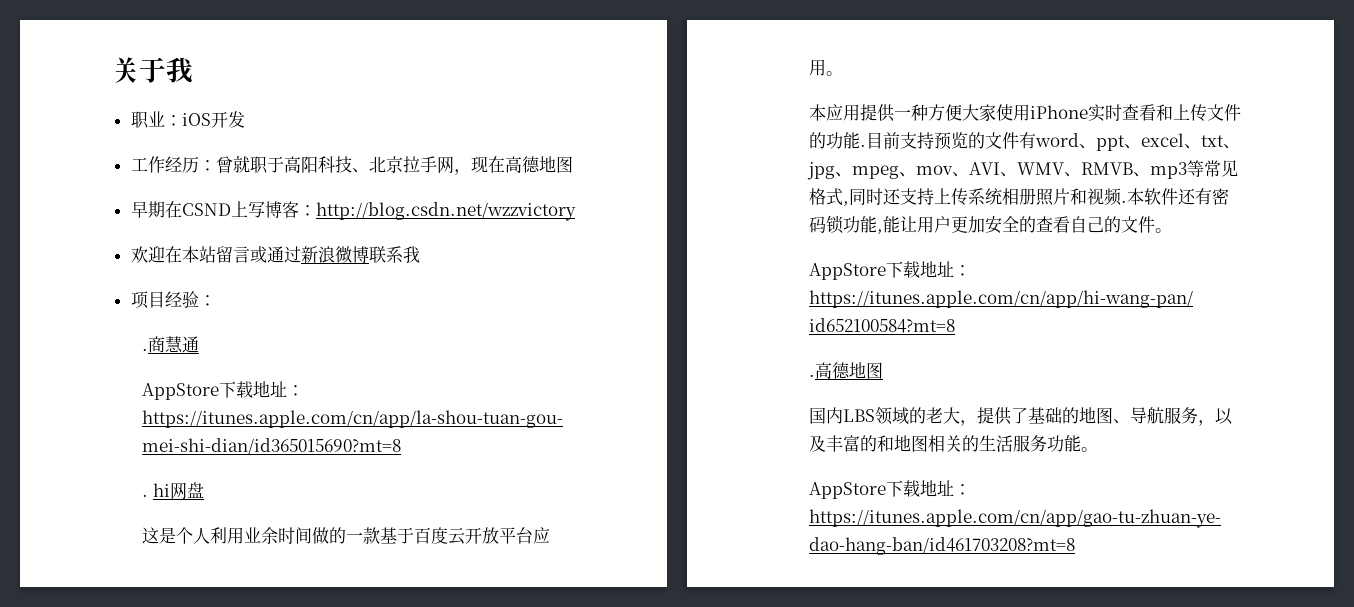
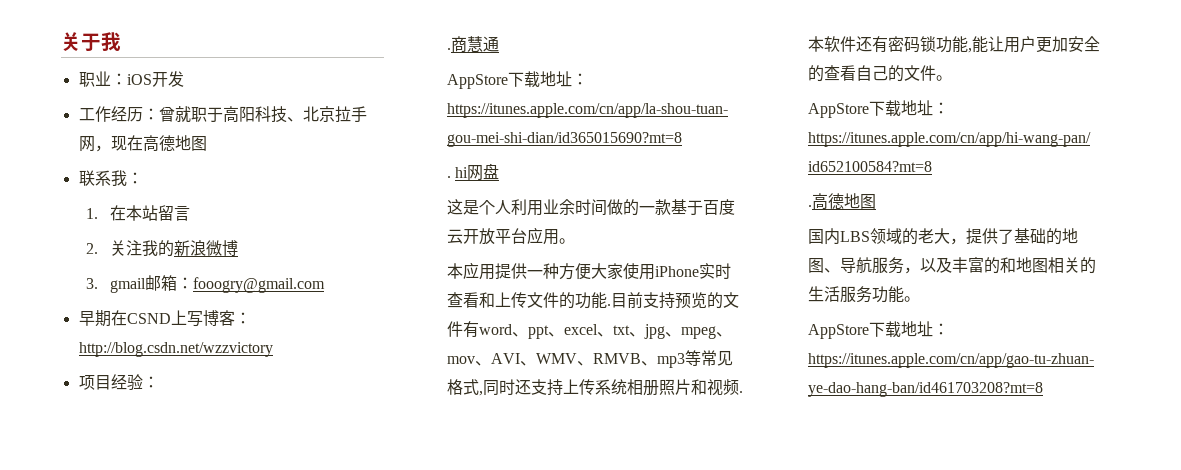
(573, 164) none -> [78,170,143,186] [85,205,191,221] [85,240,239,257] [85,275,326,293] // 联系我： // 1.在本站留言 // 2.关注我的新浪微博 // 3. gmail邮箱：fooogry@gmail.com
[130,246,420,263] // 欢迎在本站留言或通过新浪微博联系我 -> (273, 349) none

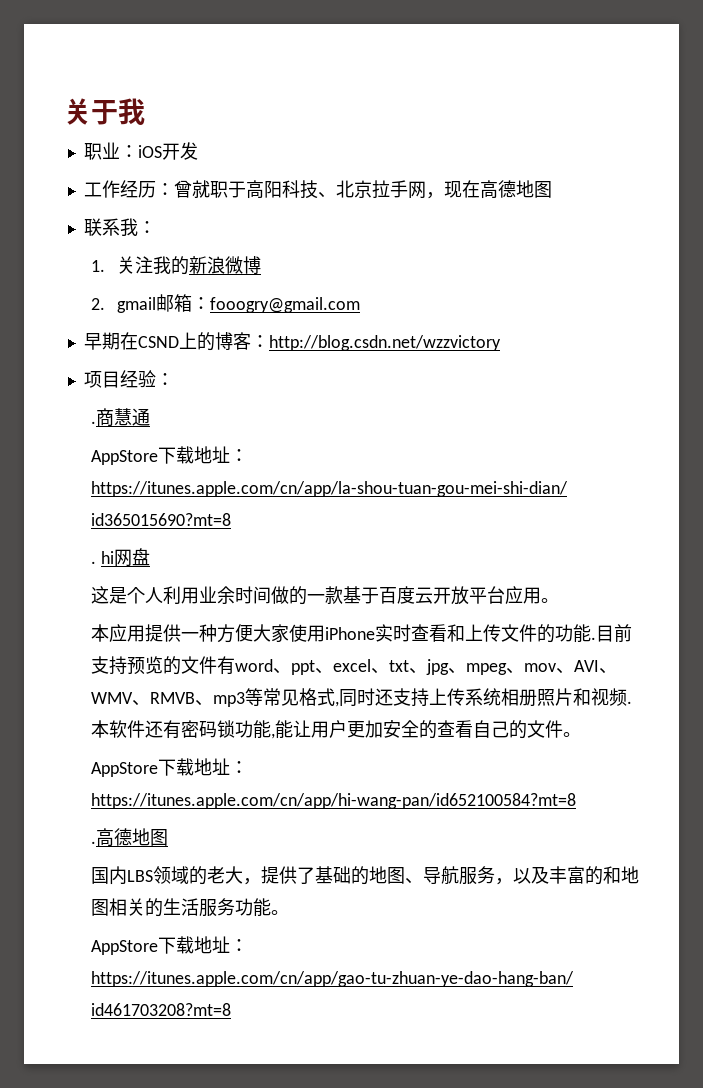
[110,205,191,221] [85,243,98,254] 在本站留言 // 2. -> (105, 266) none
[85,278,98,289] 3. -> [90,298,105,310] 2.
[186,311,203,327] 写 -> [196,332,215,351] 的

